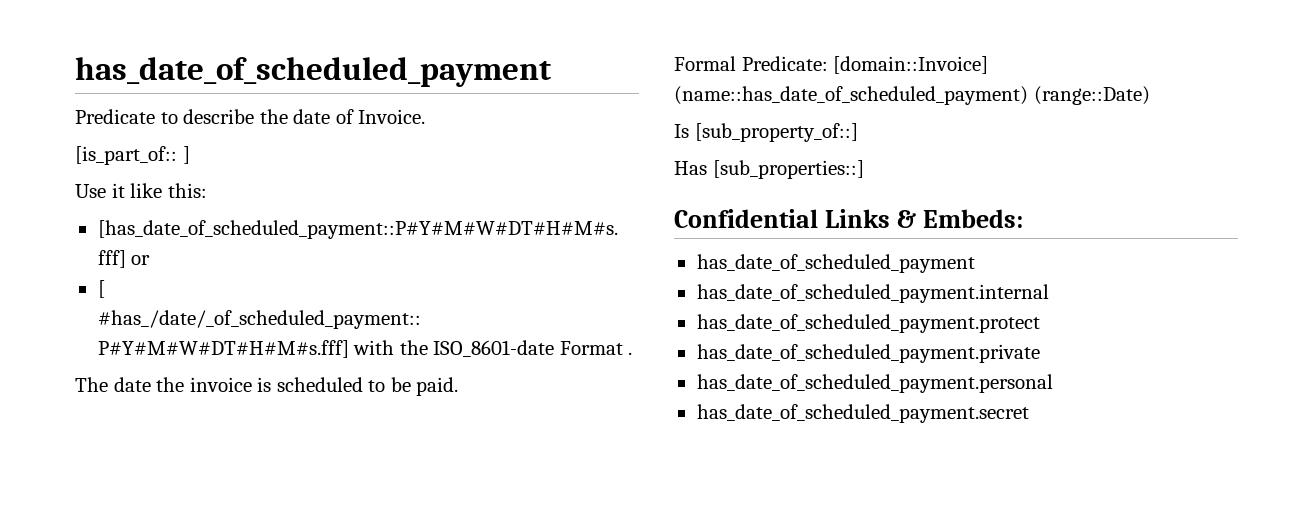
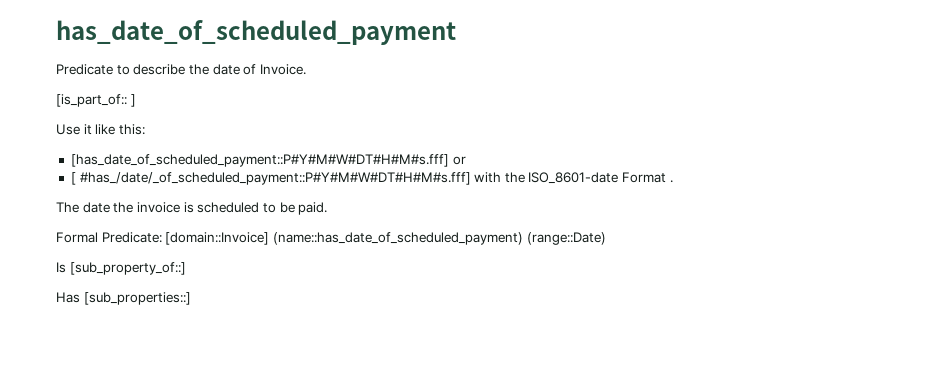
[674,209,1023,228] [696,254,975,273] [696,284,1049,303] [696,314,1040,333] [696,344,1040,363] [696,374,1053,393] [696,404,1029,423] // Confidential Links & Embeds: // has_date_of_scheduled_payment // has_date_of_scheduled_payment.internal // has_date_of_scheduled_payment.protect // has_date_of_scheduled_payment.private // has_date_of_scheduled_payment.personal // has_date_of_scheduled_payment.secret -> (191, 298) none

